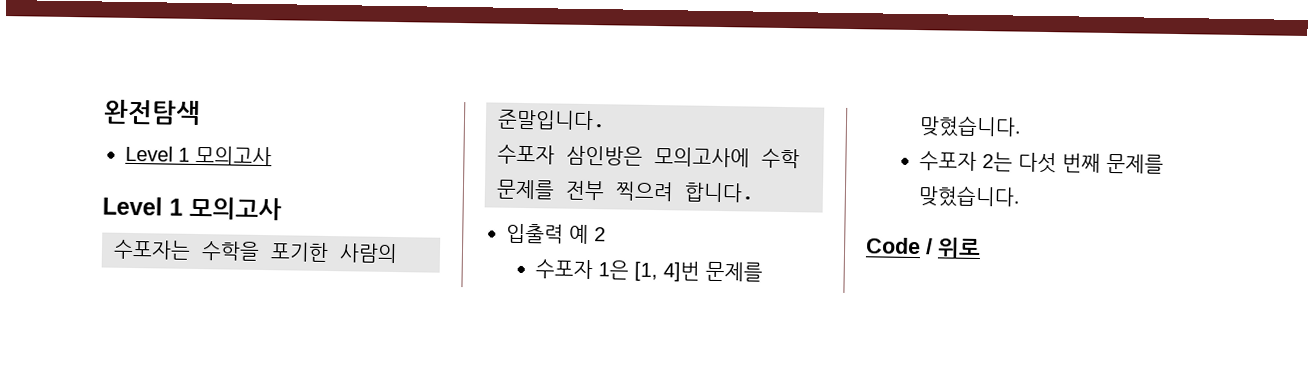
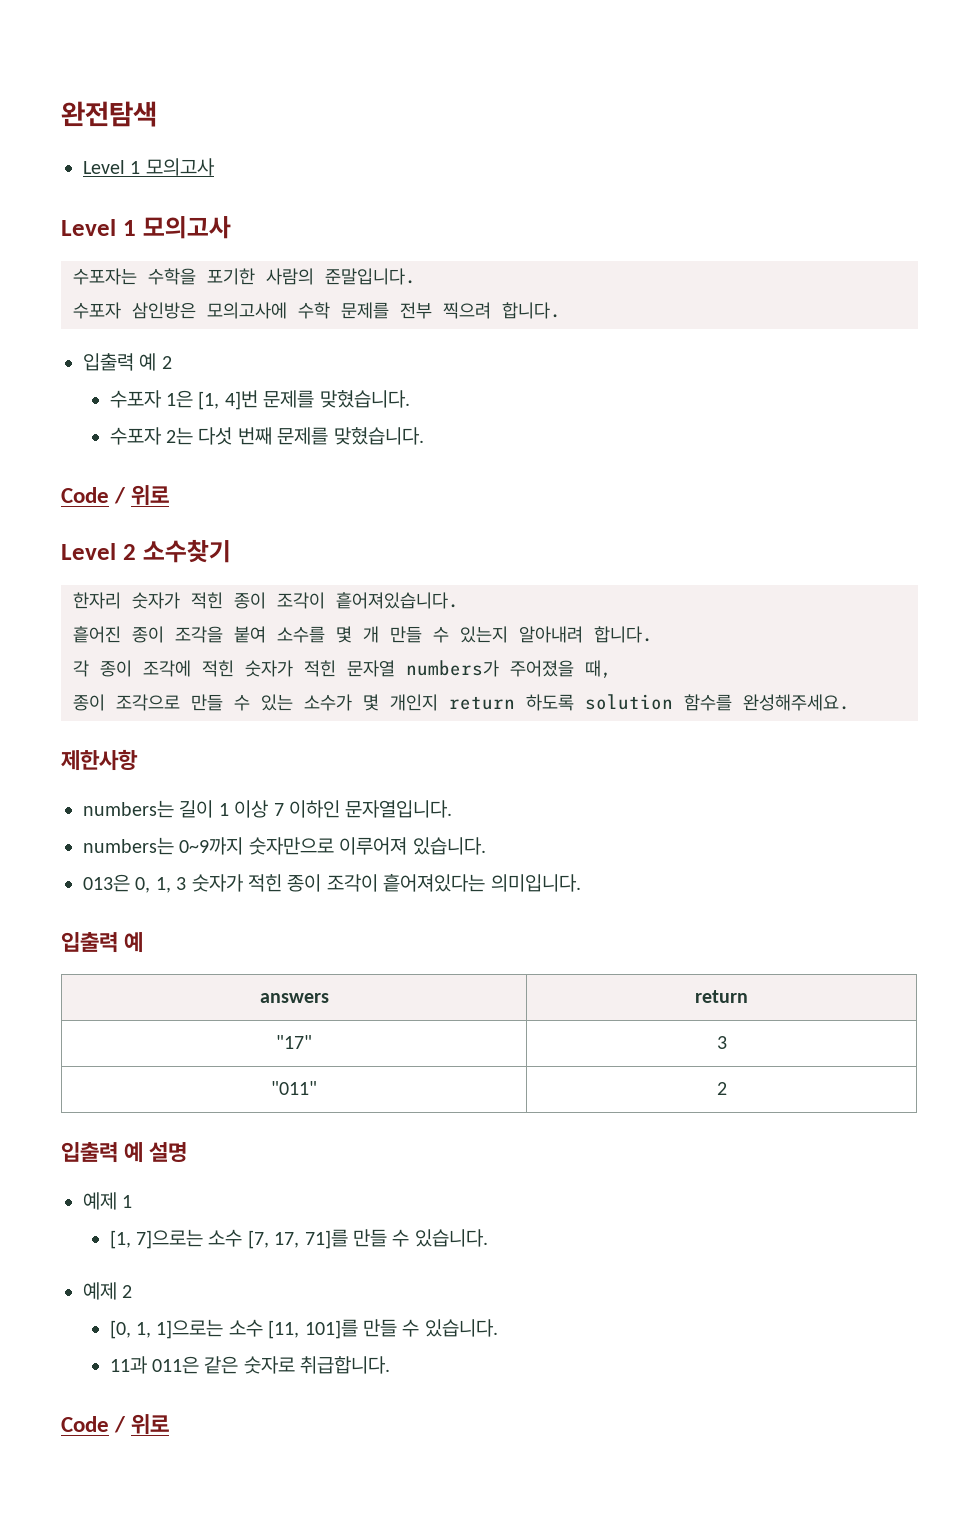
(981, 248) none -> [61,539,231,563] [73,592,459,609] [73,626,653,643] [73,660,612,678] [73,694,850,711] [61,749,138,771] [83,800,453,818] [83,837,486,855] [83,873,581,893] [61,932,144,953] [259,993,329,1003] [695,990,748,1003] [276,1035,312,1049] [716,1036,727,1049] [271,1081,317,1095] [716,1082,727,1095] [61,1142,188,1163] [83,1192,133,1210] [109,1229,488,1249] [83,1282,133,1300] [109,1319,498,1339] [109,1356,391,1374] [61,1414,170,1435] // Level 2 소수찾기 // 한자리 숫자가 적힌 종이 조각이 흩어져있습니다. // 흩어진 종이 조각을 붙여 소수를 몇 개 만들 수 있는지 알아내려 합니다. // 각 종이 조각에 적힌 숫자가 적힌 문자열 numbers가 주어졌을 때, // 종이 조각으로 만들 수 있는 소수가 몇 개인지 return 하도록 solution 함수를 완성해주세요. // 제한사항 // numbers는 길이 1 이상 7 이하인 문자열입니다. // numbers는 0~9까지 숫자만으로 이루어져 있습니다. // 013은 0, 1, 3 숫자가 적힌 종이 조각이 흩어져있다는 의미입니다. // 입출력 예 // answers | return // "17" | 3 // "011" | 2 // 입출력 예 설명 // 예제 1 // [1, 7]으로는 소수 [7, 17, 71]를 만들 수 있습니다. // 예제 2 // [0, 1, 1]으로는 소수 [11, 101]를 만들 수 있습니다. // 11과 011은 같은 숫자로 취급합니다. // Code / 위로

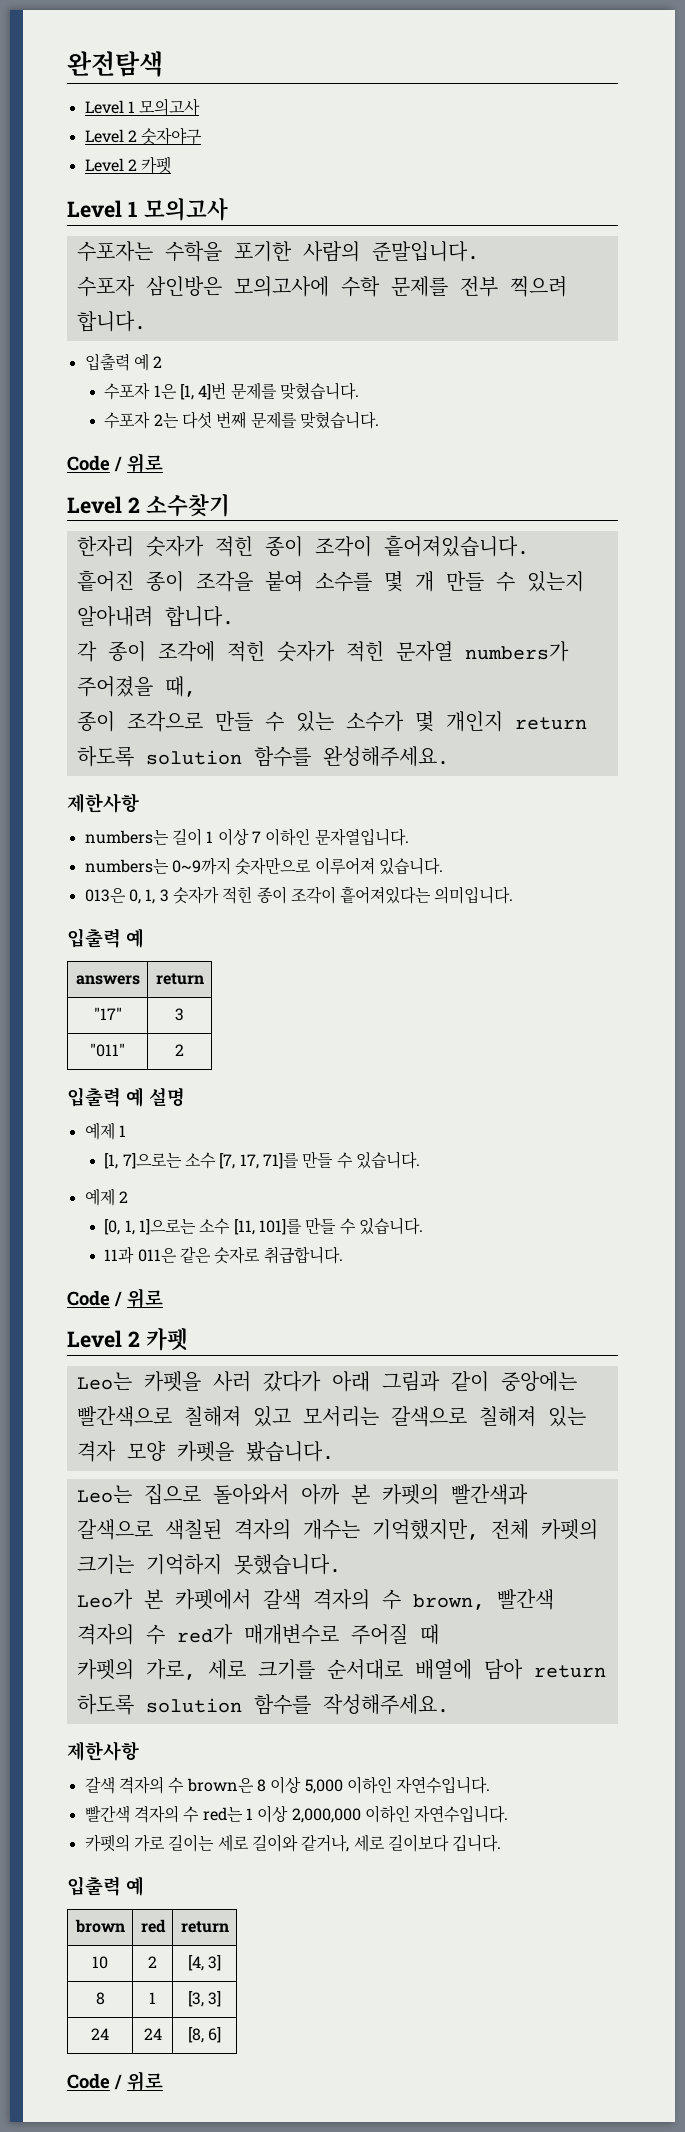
(215, 167) none -> [84,127,203,145] [84,156,172,174] // Level 2 숫자야구 // Level 2 카펫
(170, 1424) none -> [67,1328,188,1351] [76,1371,577,1392] [76,1406,586,1427] [76,1441,334,1462] [76,1484,528,1505] [76,1519,598,1540] [76,1554,341,1575] [76,1589,554,1610] [76,1624,439,1645] [76,1659,606,1680] [76,1694,449,1715] [67,1741,139,1761] [84,1776,491,1794] [84,1805,509,1823] [84,1834,502,1852] [67,1876,144,1896] [74,1919,125,1933] [140,1919,166,1933] [180,1921,229,1933] [92,1956,108,1969] [148,1956,157,1968] [187,1955,222,1971] [95,1992,105,2005] [149,1992,156,2004] [187,1991,222,2007] [91,2028,109,2040] [143,2028,162,2040] [187,2027,222,2043] [67,2071,163,2091] // Level 2 카펫 // Leo는 카펫을 사러 갔다가 아래 그림과 같이 중앙에는 빨간색으로 칠해져 있고 모서리는 갈색으로 칠해져 있는 격자 모양 카펫을 봤습니다. // Leo는 집으로 돌아와서 아까 본 카펫의 빨간색과 갈색으로 색칠된 격자의 개수는 기억했지만, 전체 카펫의 크기는 기억하지 못했습니다. // Leo가 본 카펫에서 갈색 격자의 수 brown, 빨간색 격자의 수 red가 매개변수로 주어질 때 // 카펫의 가로, 세로 크기를 순서대로 배열에 담아 return 하도록 solution 함수를 작성해주세요. // 제한사항 // 갈색 격자의 수 brown은 8 이상 5,000 이하인 자연수입니다. // 빨간색 격자의 수 red는 1 이상 2,000,000 이하인 자연수입니다. // 카펫의 가로 길이는 세로 길이와 같거나, 세로 길이보다 깁니다. // 입출력 예 // brown | red | return // 10 | 2 | [4, 3] // 8 | 1 | [3, 3] // 24 | 24 | [8, 6] // Code / 위로

